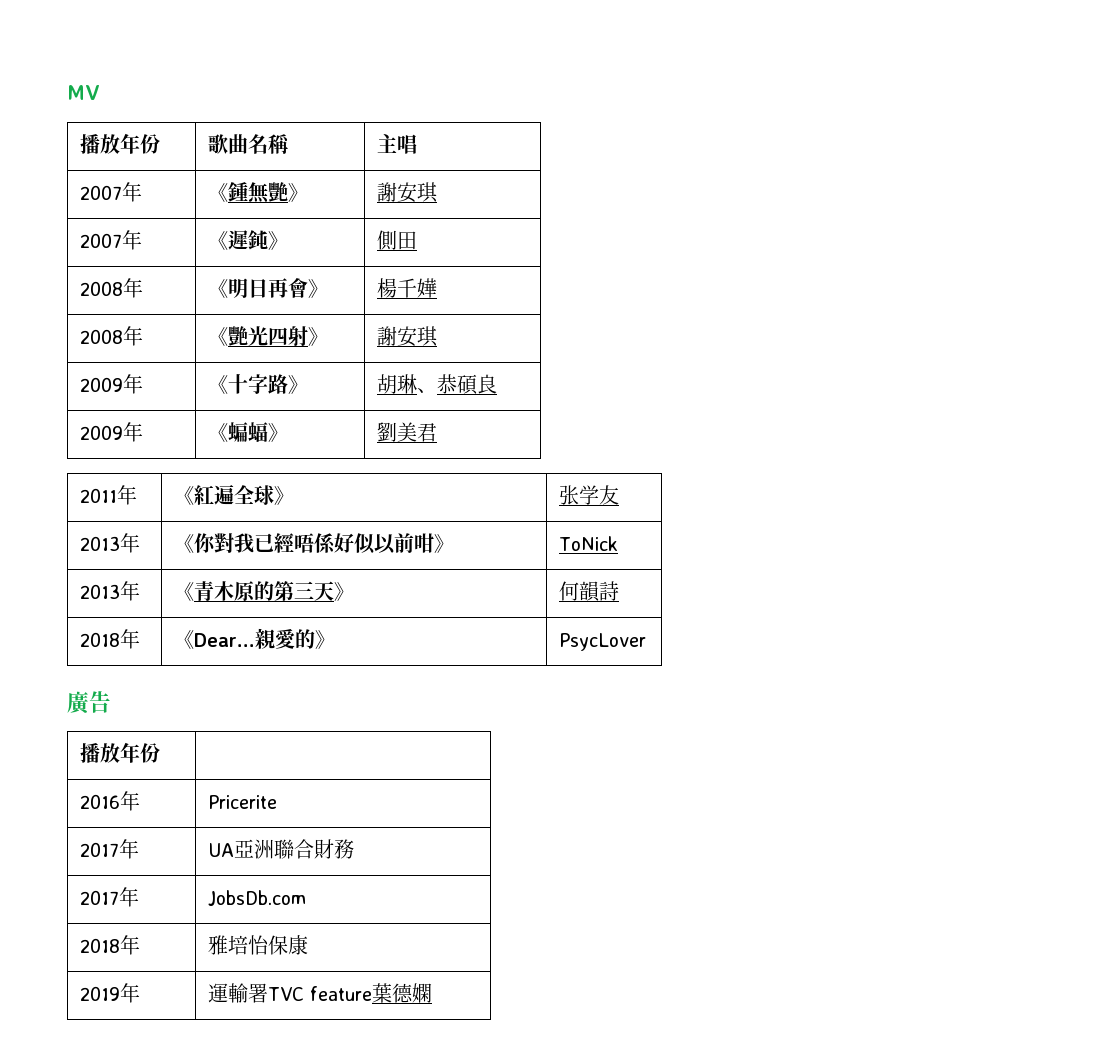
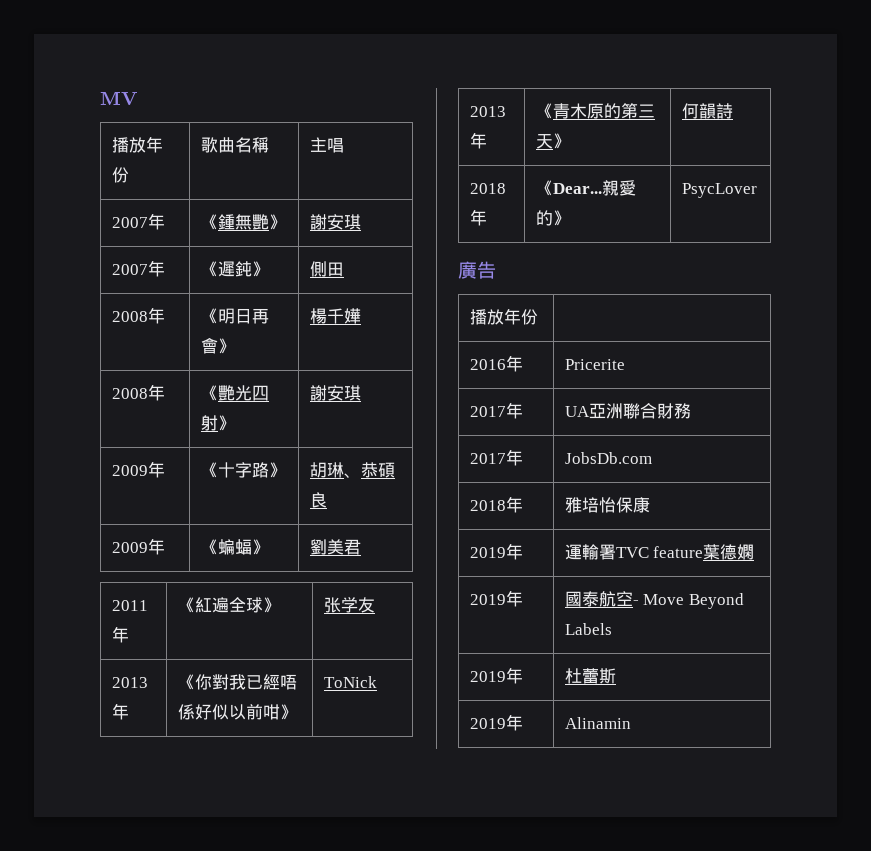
(433, 993) none -> [469,590,523,607] [564,591,744,609] [564,623,612,635] [469,667,523,684] [564,668,616,684] [469,714,523,731] [564,717,631,729] // 2019年 | 國泰航空- Move Beyond Labels // 2019年 | 杜蕾斯 // 2019年 | Alinamin

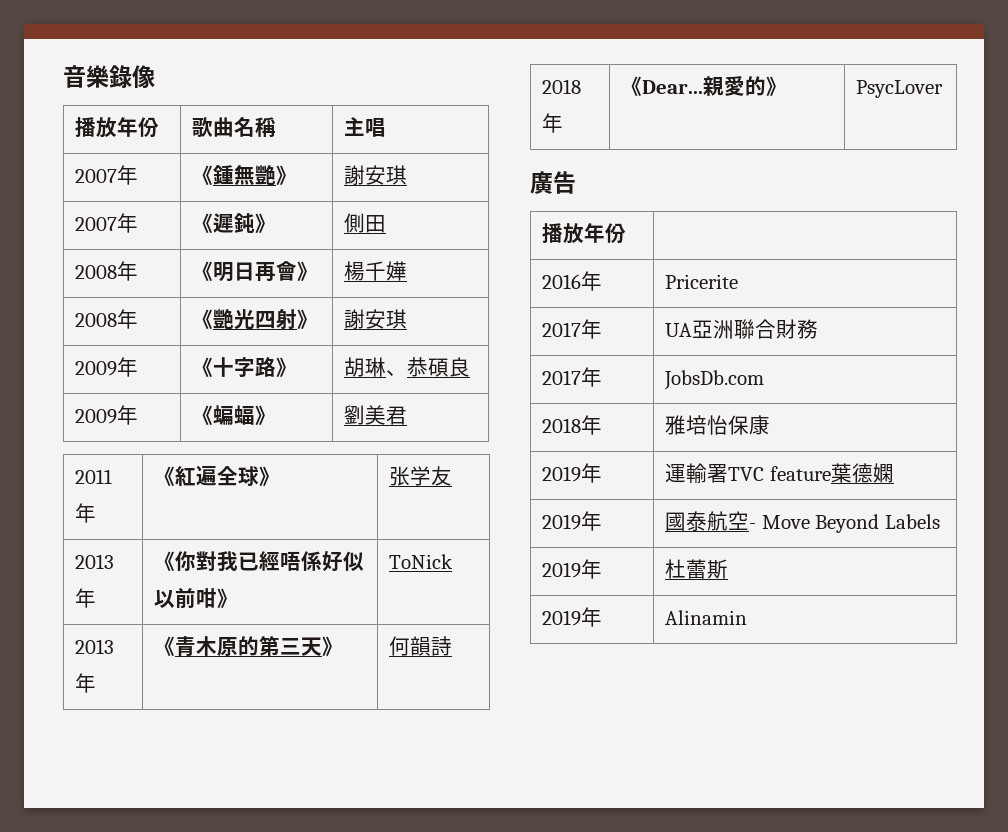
[100,91,138,105] MV -> [63,65,155,88] 音樂錄像

